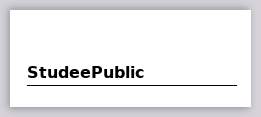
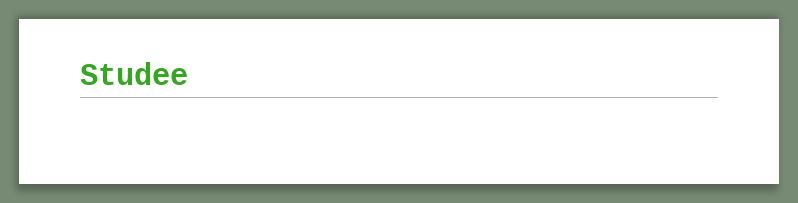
[27,66,144,78] StudeePublic -> [80,62,188,85] Studee

